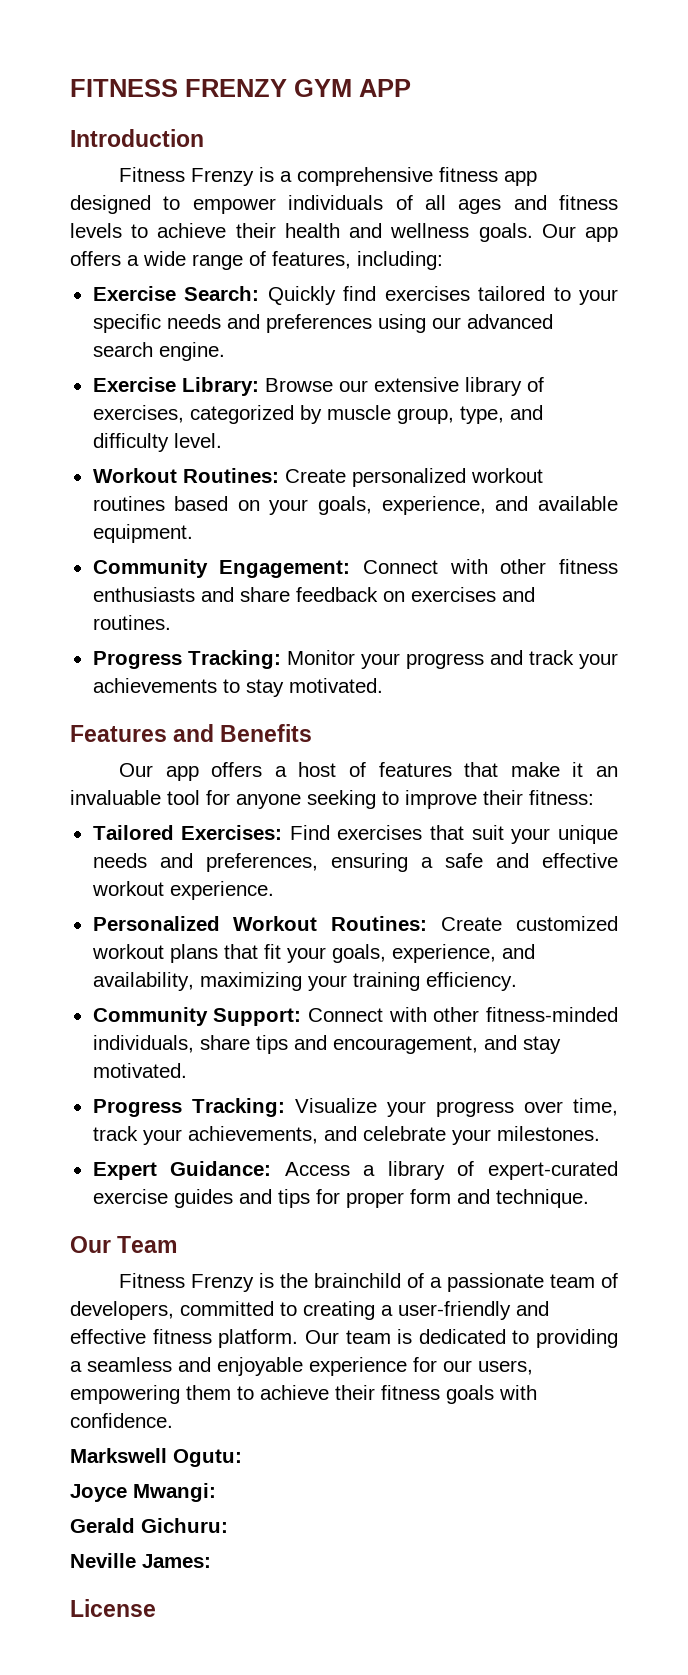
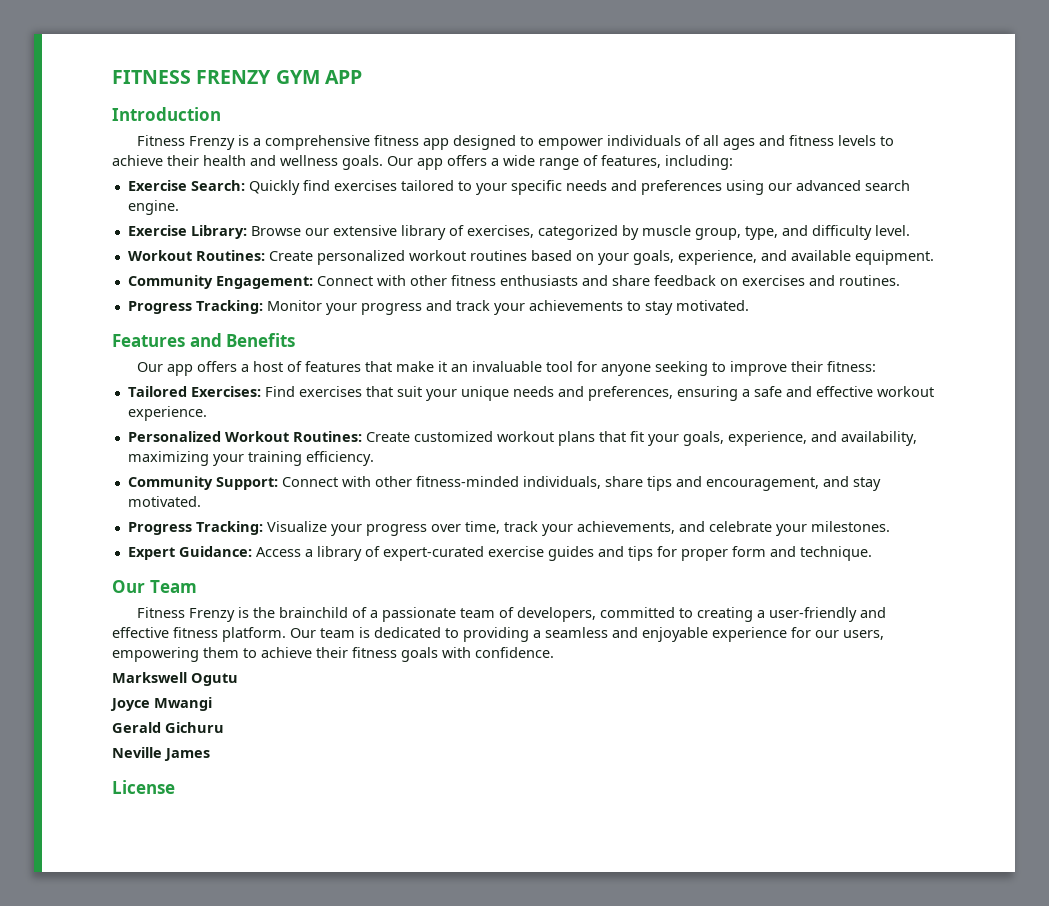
[173,1449,242,1467] Ogutu: -> [191,673,238,686] Ogutu
[133,1483,216,1502] Mwangi: -> [154,697,212,711] Mwangi
[141,1518,228,1533] Gichuru: -> [165,722,224,733] Gichuru
[142,1554,211,1568] James: -> [164,748,210,761] James

